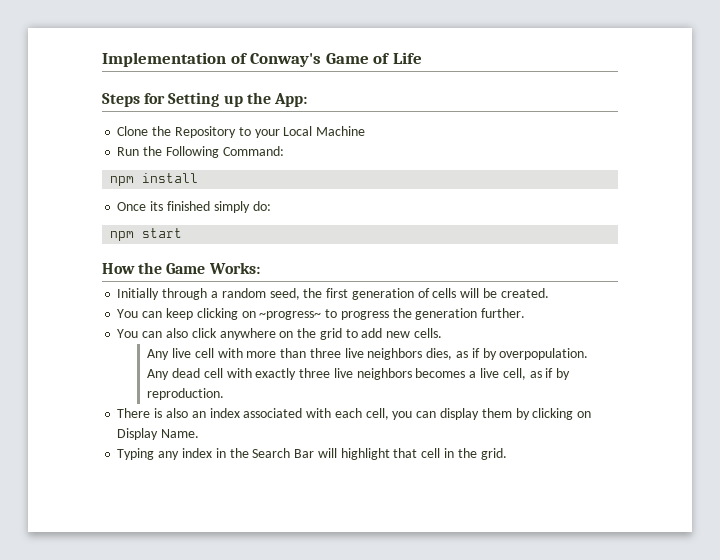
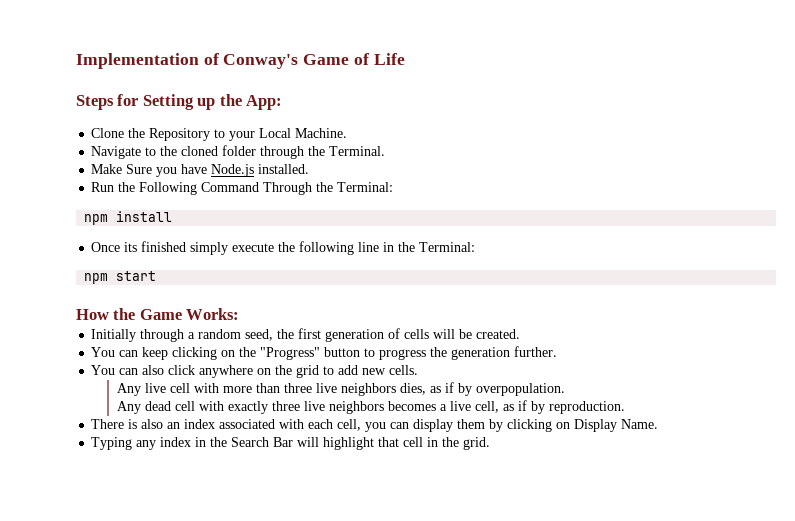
[316,126,366,136] Machine -> [295,128,348,138] [91,145,386,159] [91,164,310,177] Machine. // Navigate to the cloned folder through the Terminal. // Make Sure you have Node.js installed.
[222,146,284,156] Command: -> [201,182,394,195] Command Through the Terminal:
[252,201,271,211] do: -> [232,241,476,255] execute the following line in the Terminal:
[259,311,322,320] ~progress~ -> [239,347,361,360] the "Progress" button

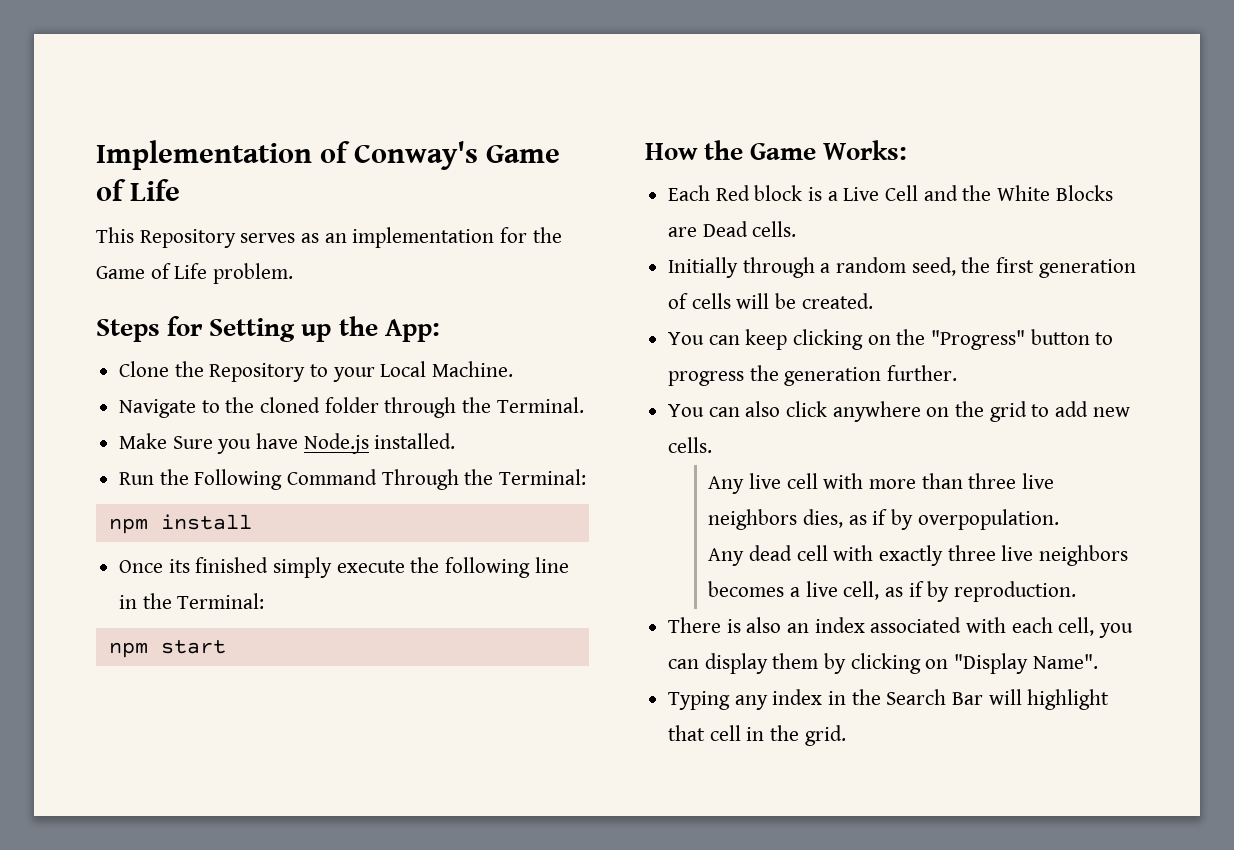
(405, 59) none -> [96,227,562,248] [96,263,294,284] // This Repository serves as an implementation for the Game of Life problem.
(240, 314) none -> [668,185,1113,201] [668,221,797,237] // Each Red block is a Live Cell and the White Blocks are Dead cells.
[574,419,659,432] Display Name. -> [954,653,1098,674] "Display Name".

